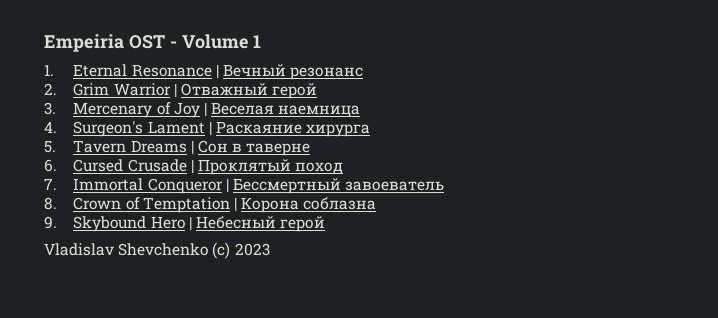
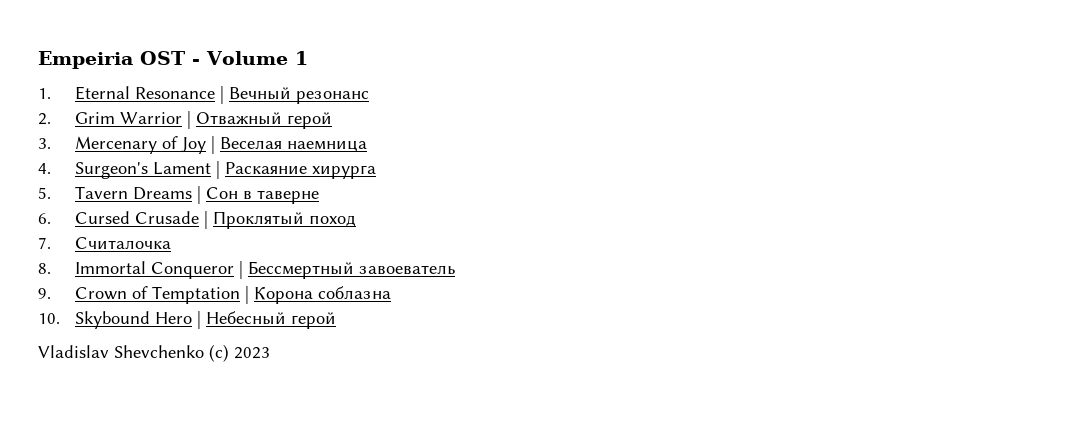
(57, 184) none -> [74,237,171,249] [38,263,51,274] Считалочка // 8.
[44,197,57,210] 8. -> [38,288,51,299] 9.
[44,216,57,229] 9. -> [38,313,60,324] 10.

